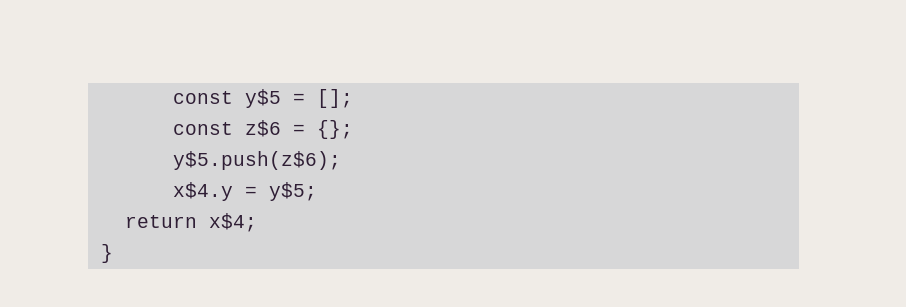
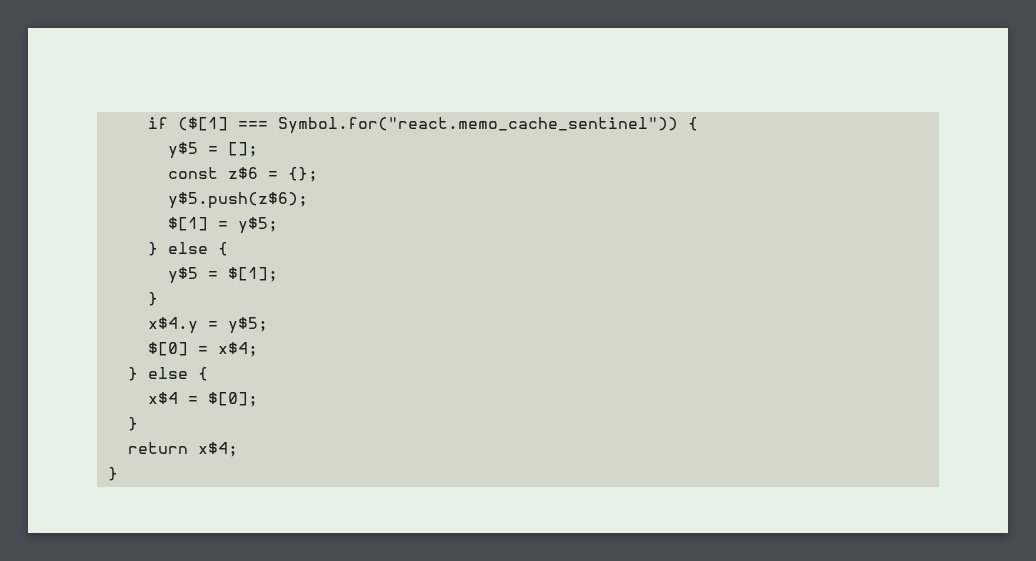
[172,91,233,104] const -> [147,117,698,134] if ($[1] === Symbol.for("react.memo_cache_sentinel")) { //
[172,182,317,201] x$4.y = y$5; -> [167,217,278,234] [147,242,228,256] [167,267,278,284] [147,292,158,306] [147,317,268,334] [147,342,258,357] [127,367,208,381] [147,392,258,407] [127,417,138,431] $[1] = y$5; // } else { // y$5 = $[1]; // } // x$4.y = y$5; // $[0] = x$4; // } else { // x$4 = $[0]; // }

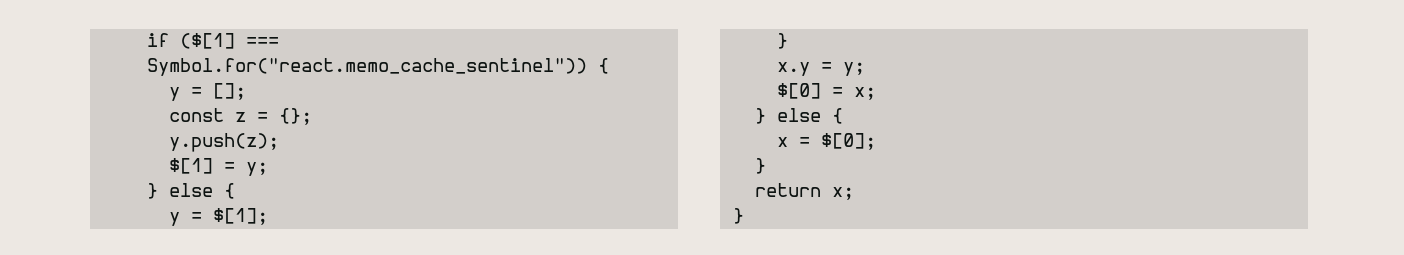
[167,142,198,159] y$5 -> [168,87,180,101] y
[227,167,258,179] z$6 -> [234,112,246,122] z
[167,192,308,209] y$5.push(z$6); -> [168,133,279,152] y.push(z);
[237,217,278,234] [147,242,228,256] [167,267,198,284] y$5; // } else { // y$5 -> [245,162,268,176] [146,183,235,199] [168,212,180,226] y; // } else { // y
[147,317,268,334] x$4.y = y$5; -> [776,62,865,76] x.y = y;
[217,342,258,357] [127,367,208,381] [147,392,178,404] x$4; // } else { // x$4 -> [853,87,876,100] [754,108,843,124] [776,137,788,147] x; // } else { // x
[197,442,238,457] x$4; -> [831,187,854,200] x;

